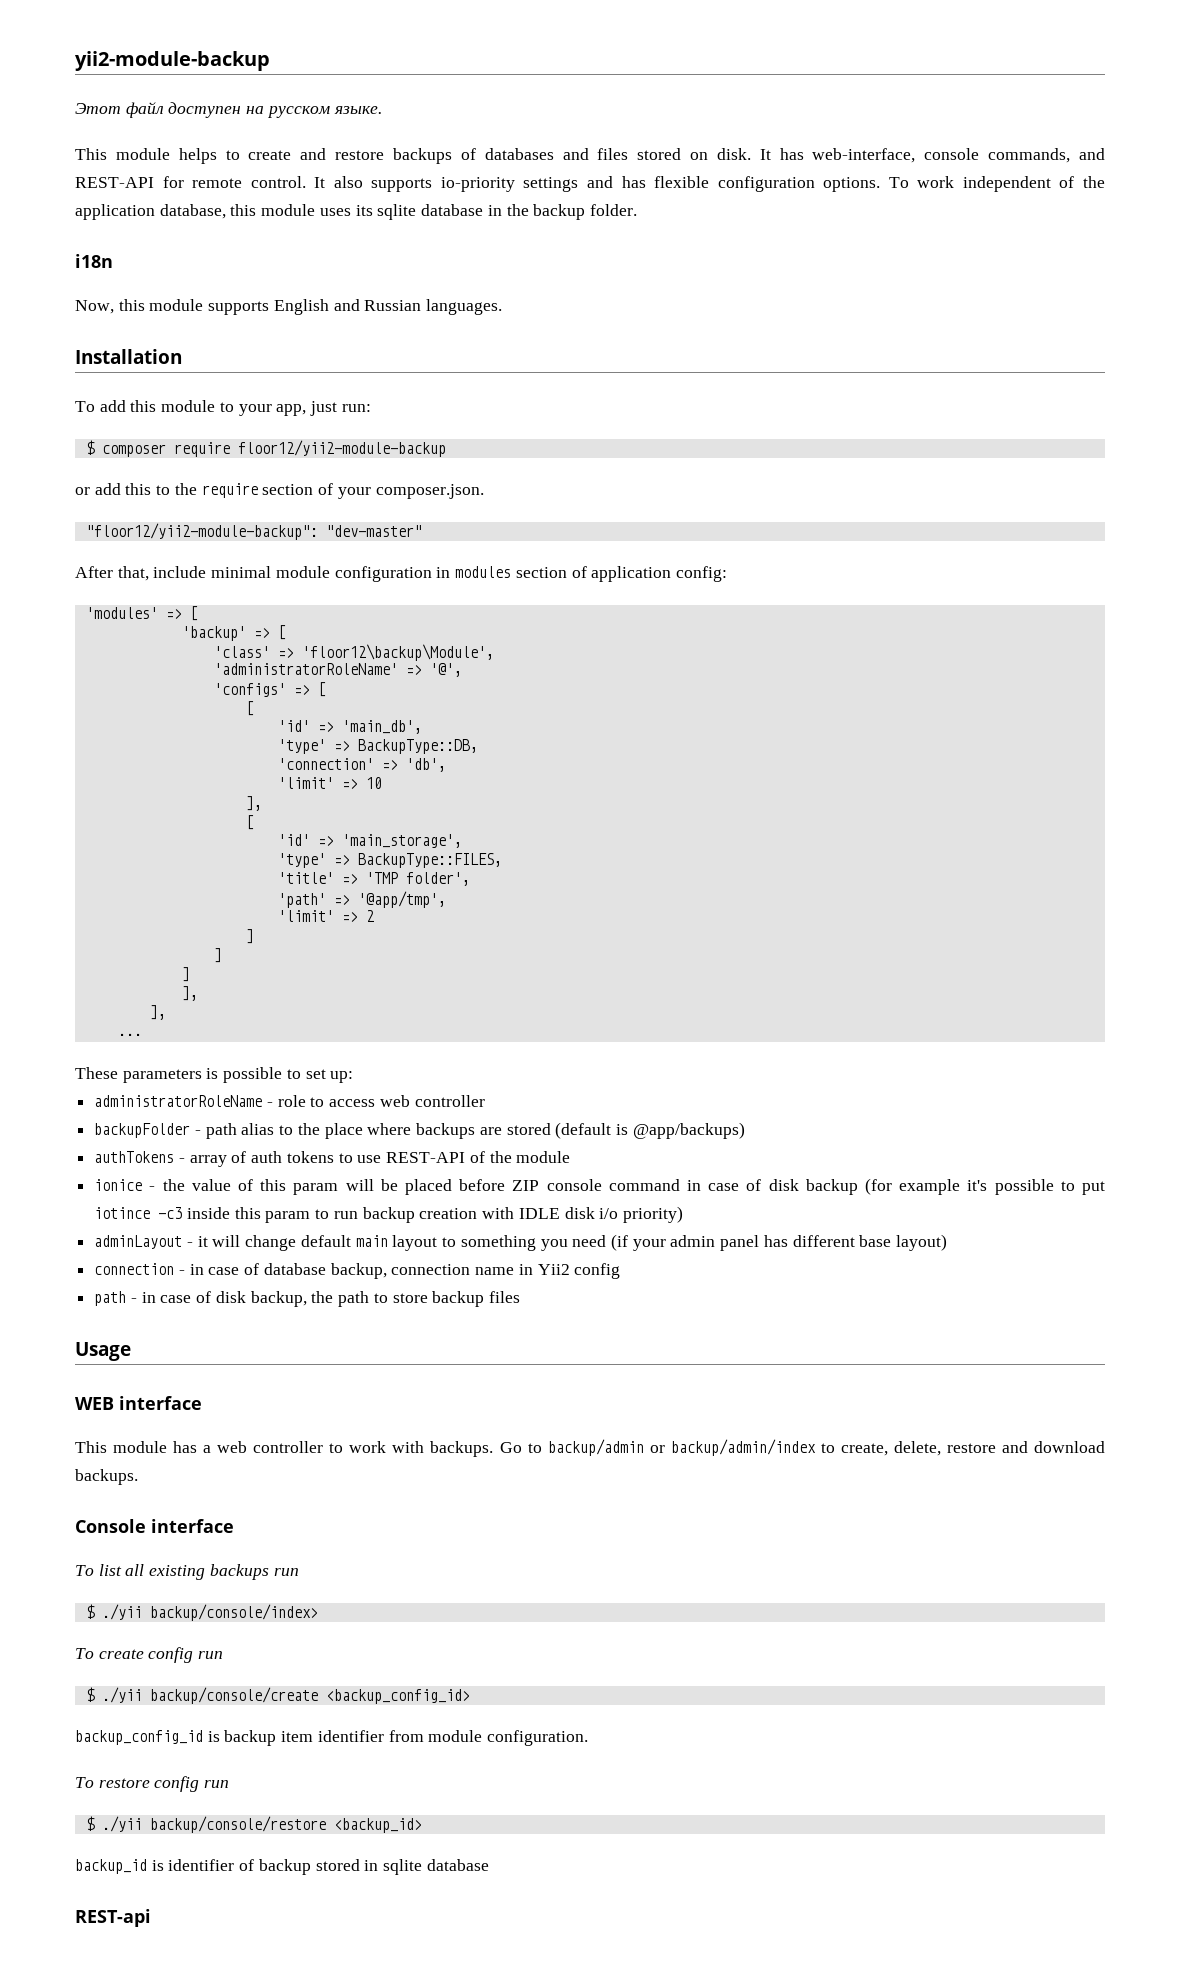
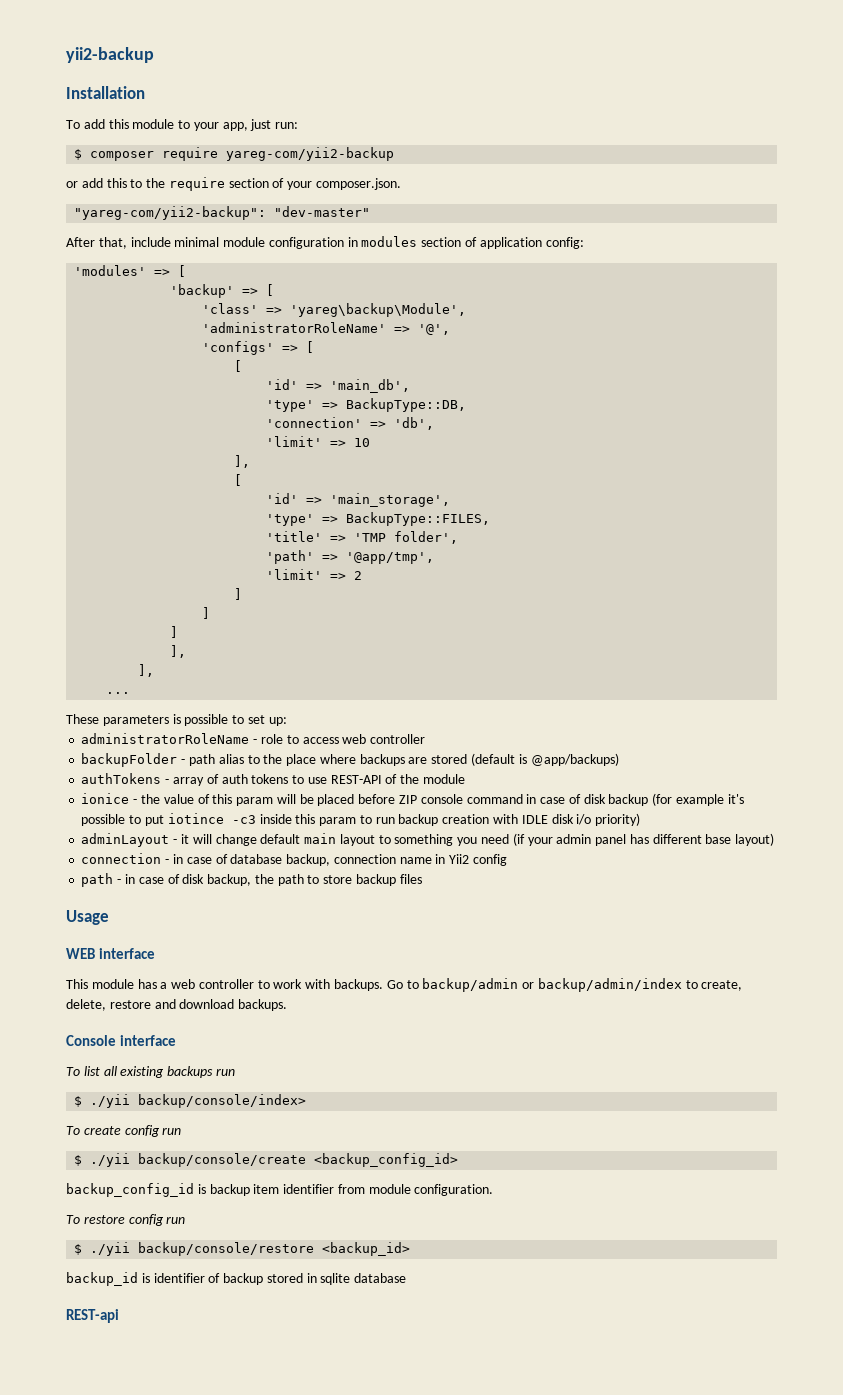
[75,51,270,71] [75,102,382,118] [75,148,1106,164] [75,176,1105,192] [75,204,637,220] [75,254,113,268] [75,299,503,315] yii2-module-backup // Этот файл доступен на русском языке. // This module helps to create and restore backups of databases and files stored on disk. It has web-interface, console commands, and REST-API for remote control. It also supports io-priority settings and has flexible configuration options. To work independent of the application database, this module uses its sqlite database in the backup folder. // i18n // Now, this module supports English and Russian languages. -> [66,47,154,63] yii2-backup
[237,440,446,457] floor12/yii2-module-backup -> [226,147,395,161] yareg-com/yii2-backup
[85,523,318,540] "floor12/yii2-module-backup": -> [74,206,267,220] "yareg-com/yii2-backup":
[301,644,494,661] 'floor12\backup\Module', -> [290,303,467,317] 'yareg\backup\Module',

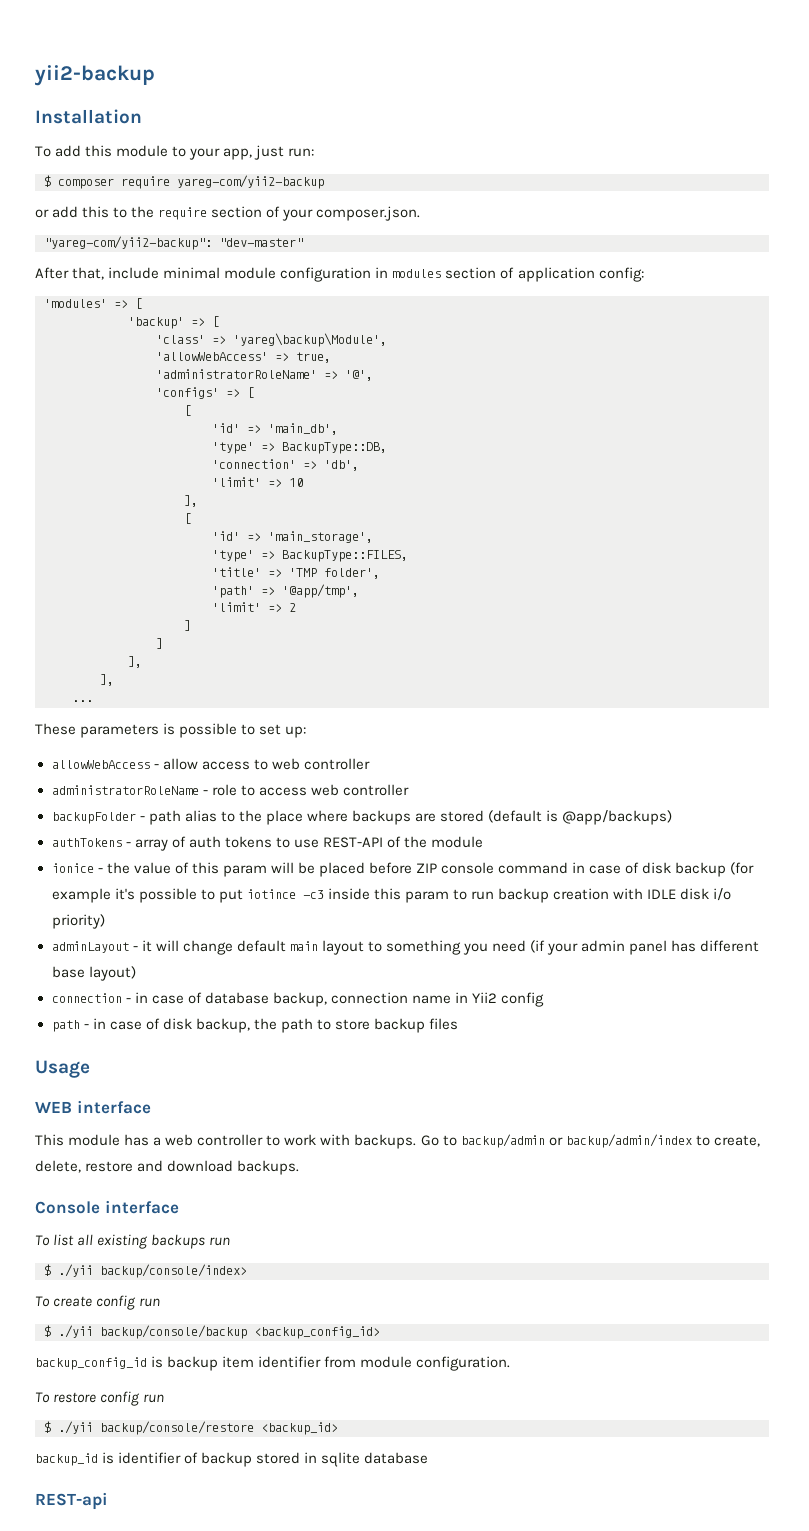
(467, 310) none -> [156,352,331,363] // 'allowWebAccess' => true,
[170,626,179,638] // ] -> (163, 643) none
(287, 721) none -> [51,758,370,770] // allowWebAccess - allow access to web controller
[138,1153,307,1167] backup/console/create -> [100,1325,247,1339] backup/console/backup

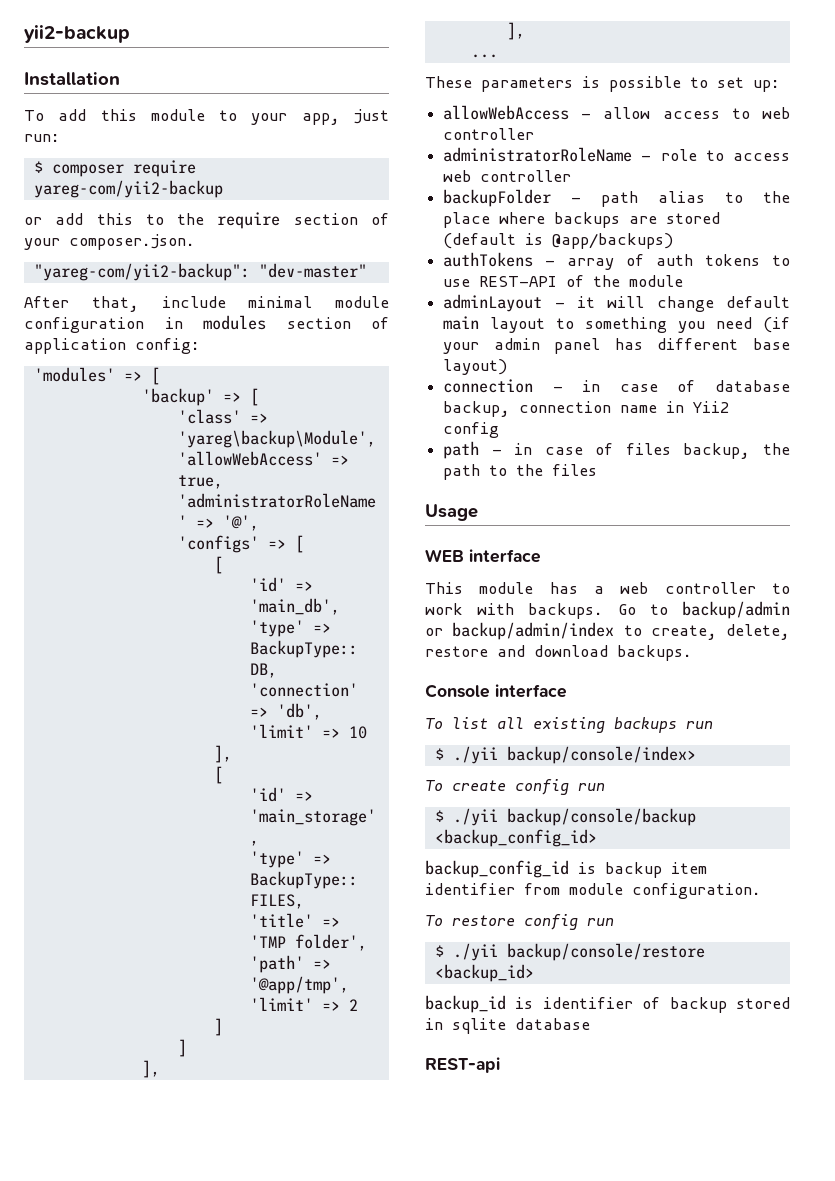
[51,862,755,877] [51,888,732,903] [51,914,105,929] // ionice - the value of this param will be placed before ZIP console command in case of disk backup (for example it's possible to put iotince -c3 inside this param to run backup creation with IDLE disk i/o priority) -> (684, 281) none
[162,1018,192,1030] disk -> [625,443,671,455] files
[335,1018,426,1033] store backup -> [516,464,544,476] the

